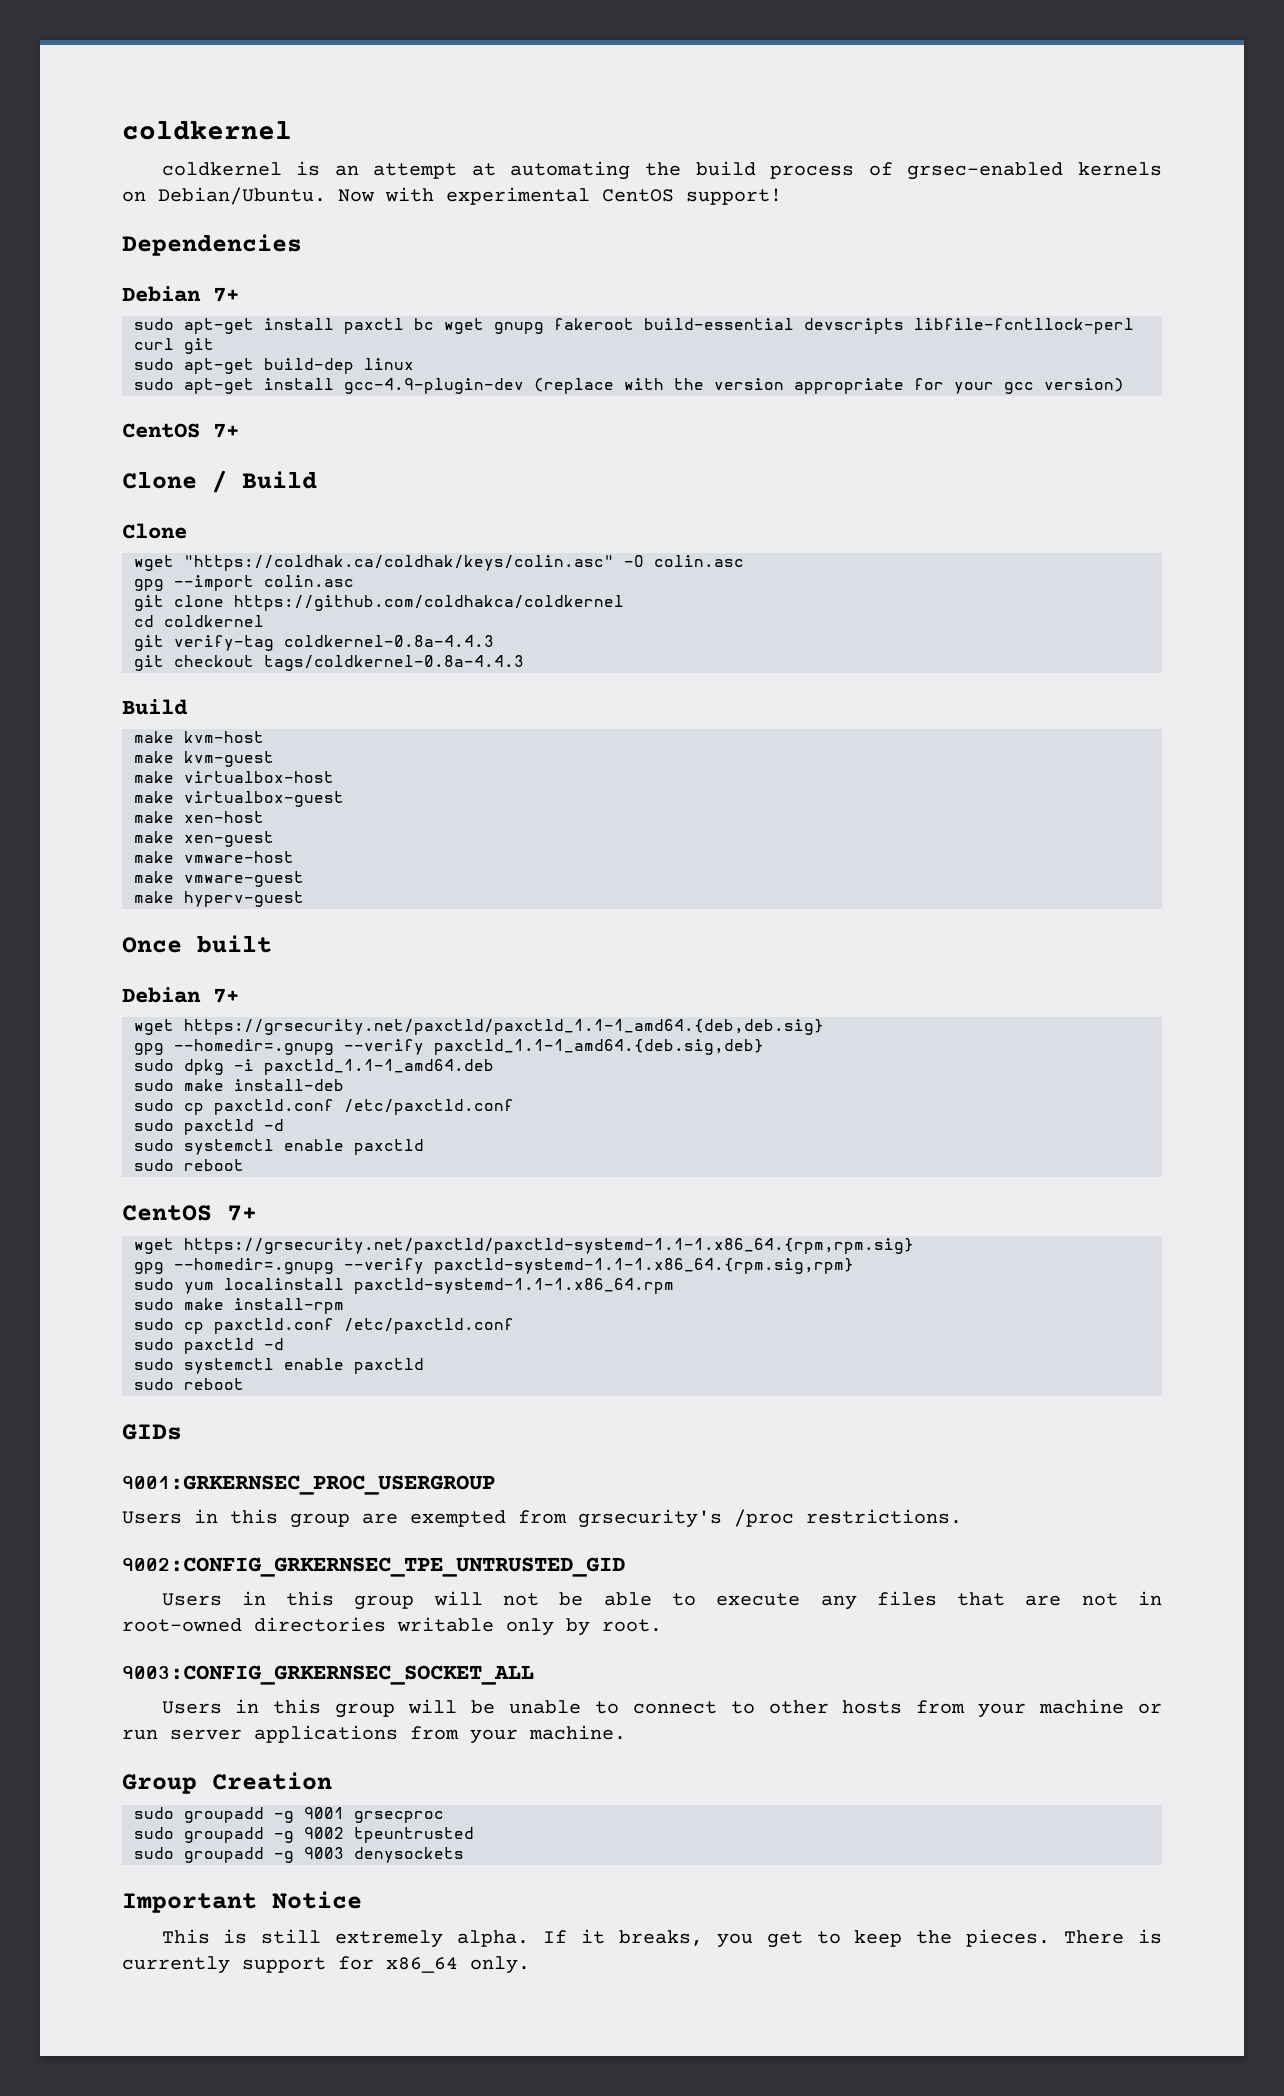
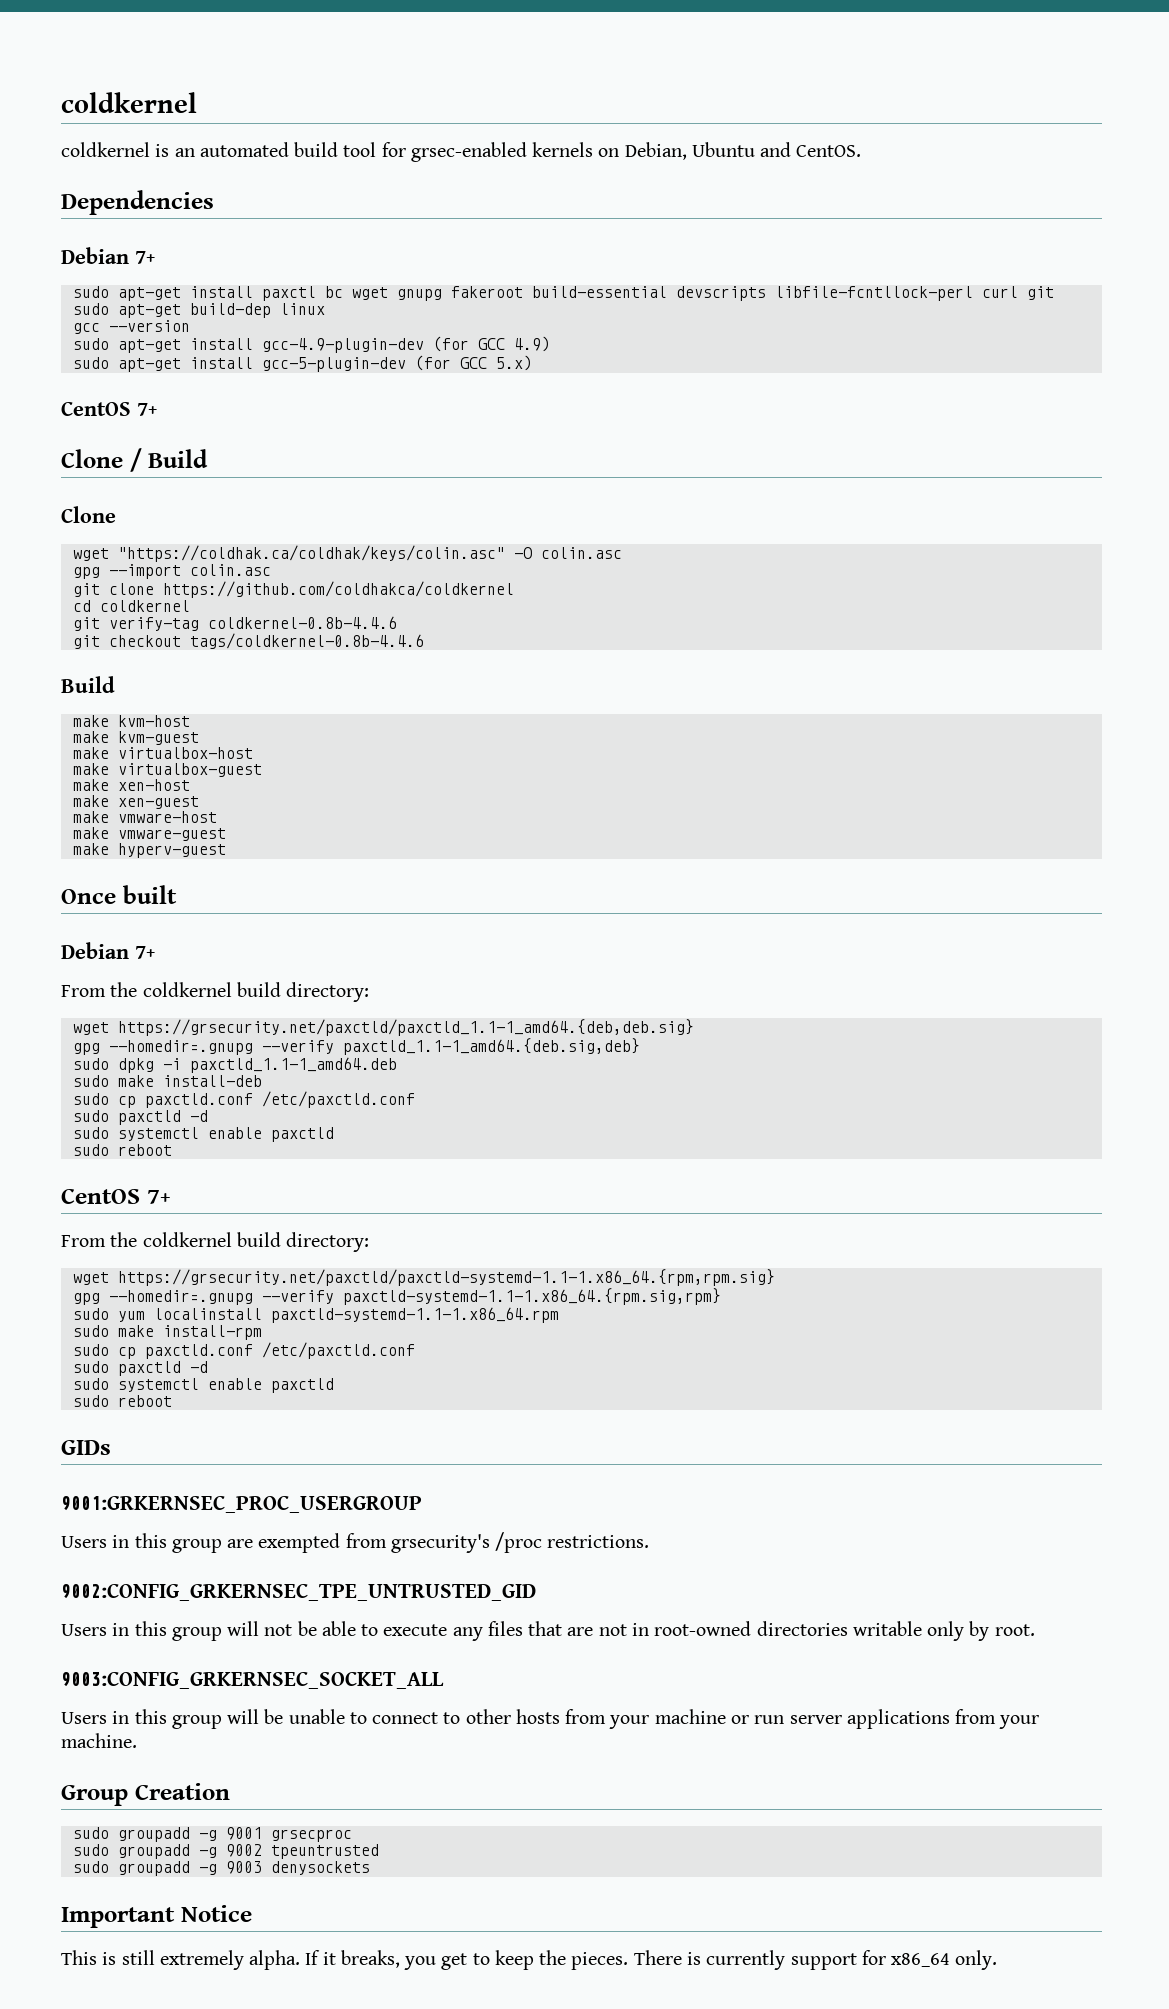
[373,161,1163,180] [122,187,782,205] attempt at automating the build process of grsec-enabled kernels on Debian/Ubuntu. Now with experimental CentOS support! -> [199,142,862,162] automated build tool for grsec-enabled kernels on Debian, Ubuntu and CentOS.
(414, 364) none -> [72,320,190,334] // gcc --version
[534,378,1124,394] (replace with the version appropriate for your gcc version) -> [432,336,550,352] [72,355,532,372] (for GCC 4.9) // sudo apt-get install gcc-5-plugin-dev (for GCC 5.x)
[284,635,494,647] coldkernel-0.8a-4.4.3 -> [207,616,397,629] coldkernel-0.8b-4.4.6
[264,655,524,671] tags/coldkernel-0.8a-4.4.3 -> [189,633,424,649] tags/coldkernel-0.8b-4.4.6
(239, 995) none -> [61,982,370,1002] // From the coldkernel build directory:
(257, 1213) none -> [61,1232,370,1252] // From the coldkernel build directory:

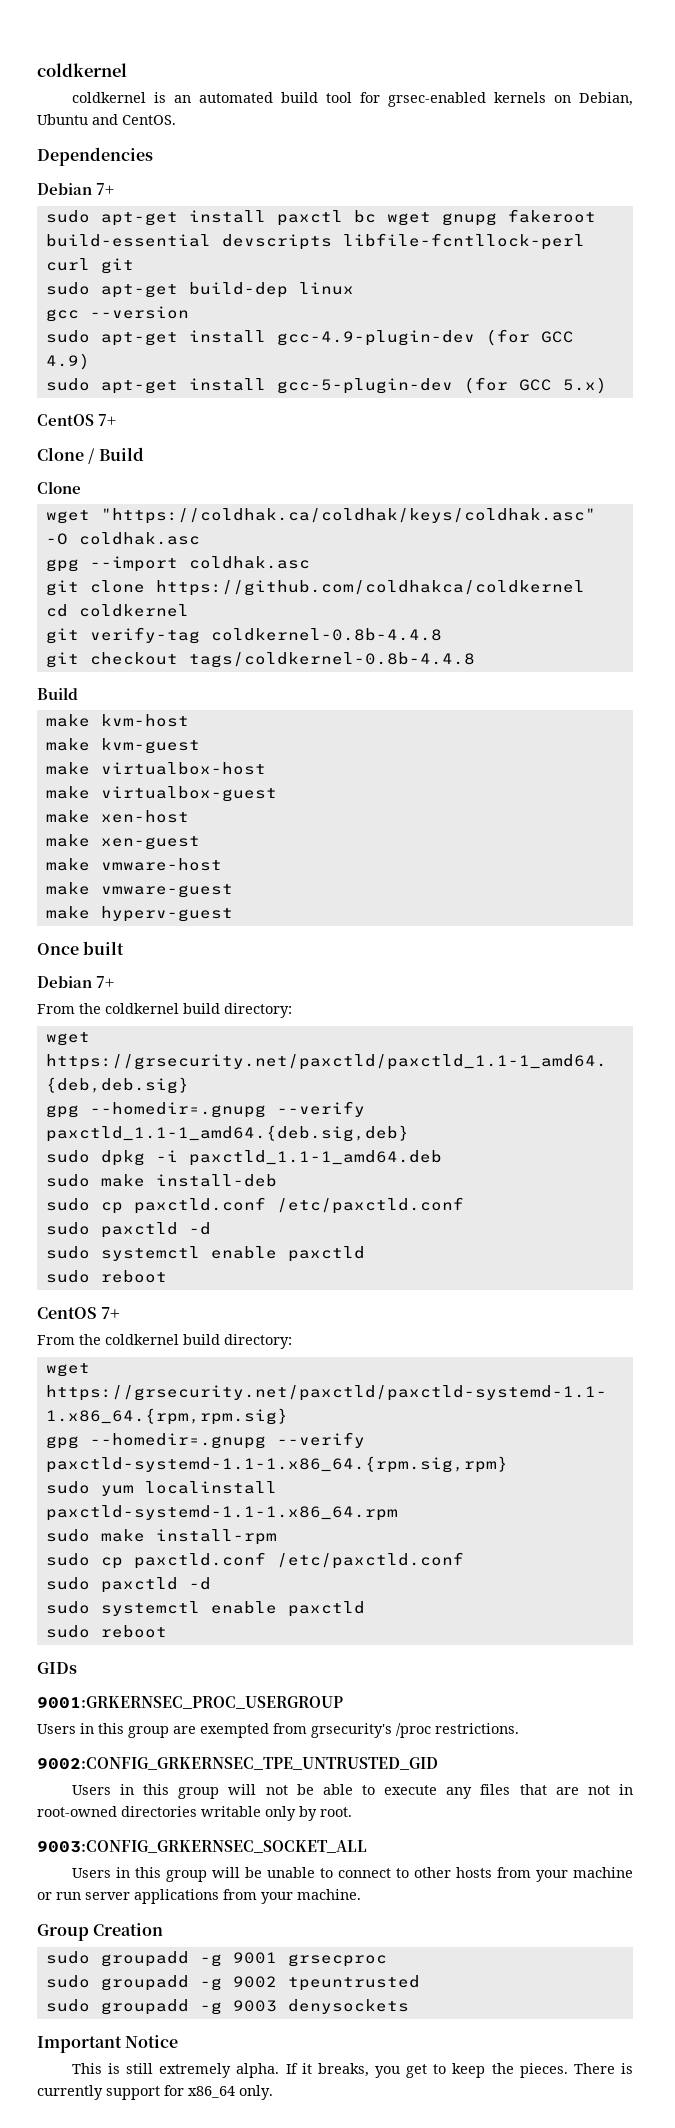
[117,545,622,562] "https://coldhak.ca/coldhak/keys/colin.asc" -O colin.asc -> [100,508,596,524] [45,532,200,545] "https://coldhak.ca/coldhak/keys/coldhak.asc" -O coldhak.asc
[189,564,271,576] colin.asc -> [188,556,310,569] coldhak.asc
[207,616,397,629] coldkernel-0.8b-4.4.6 -> [210,628,442,641] coldkernel-0.8b-4.4.8
[189,633,424,649] tags/coldkernel-0.8b-4.4.6 -> [188,652,475,668] tags/coldkernel-0.8b-4.4.8

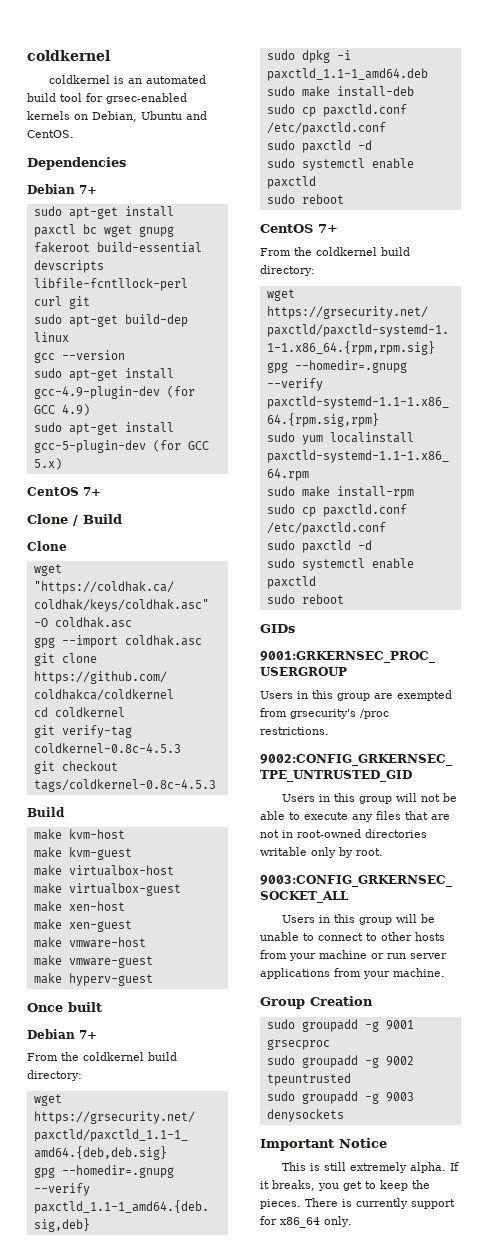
[210,628,442,641] coldkernel-0.8b-4.4.8 -> [33,743,181,753] coldkernel-0.8c-4.5.3
[188,652,475,668] tags/coldkernel-0.8b-4.4.8 -> [33,779,216,792] tags/coldkernel-0.8c-4.5.3

